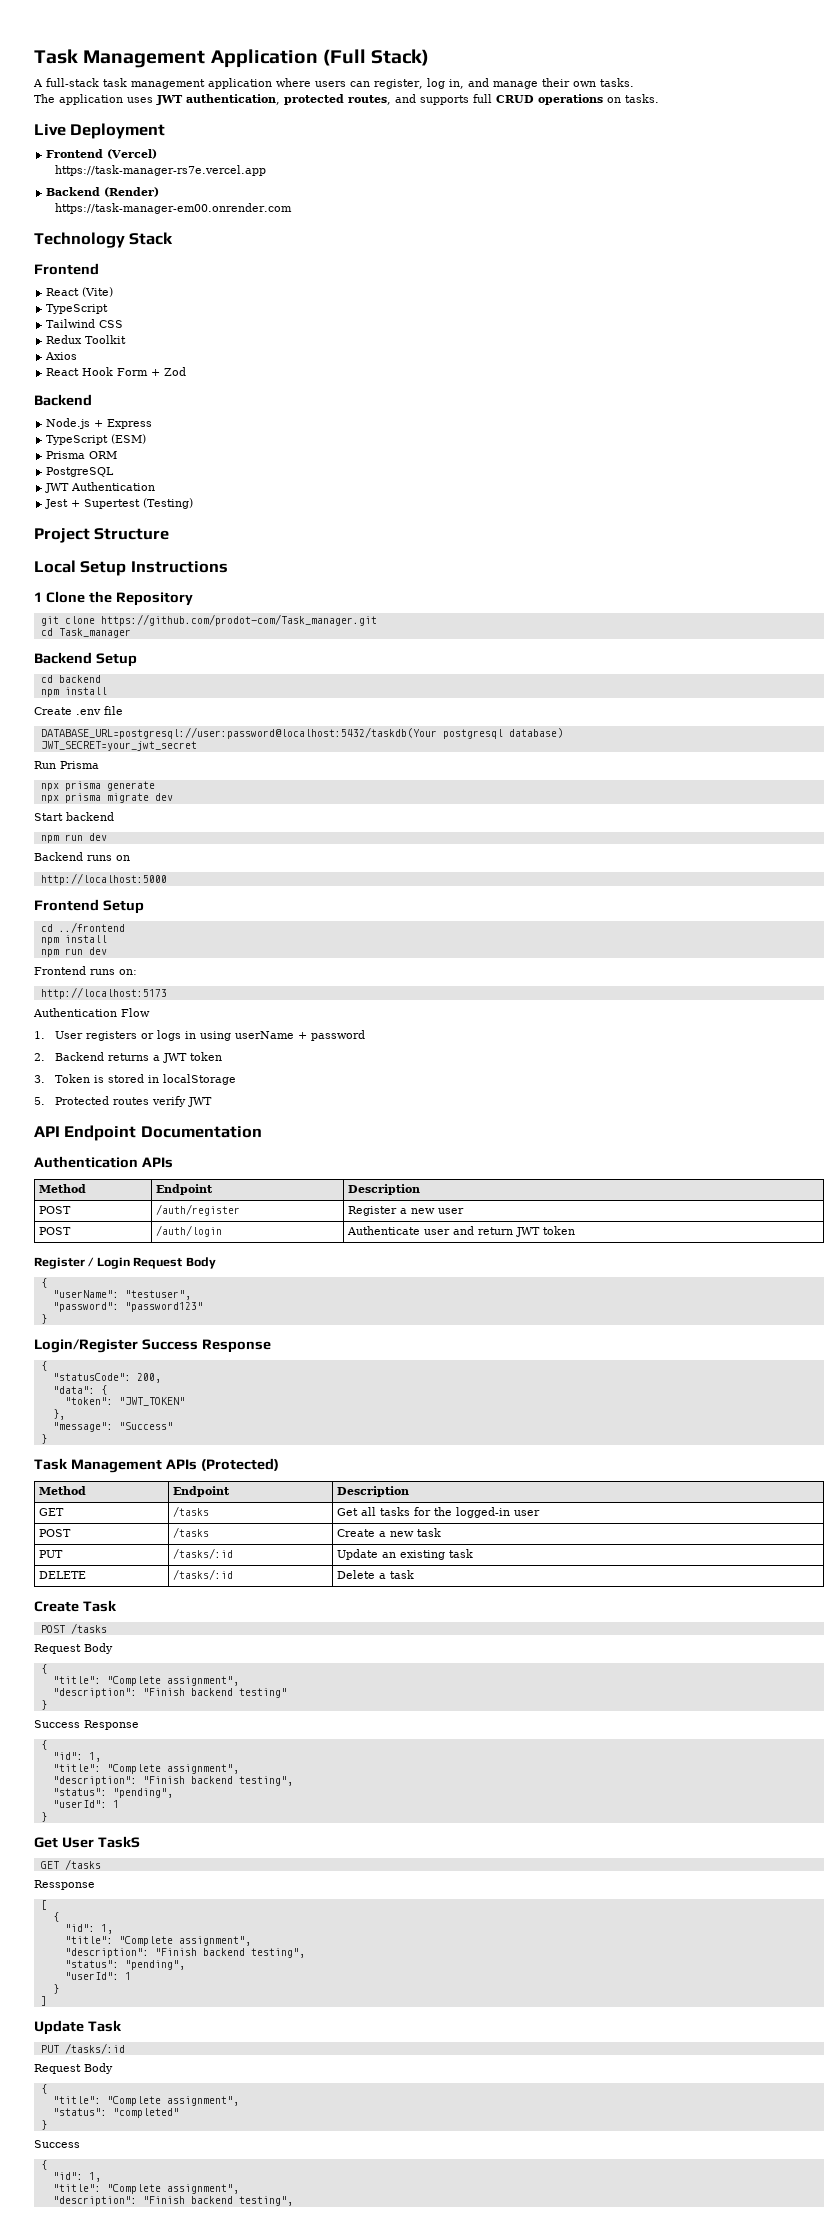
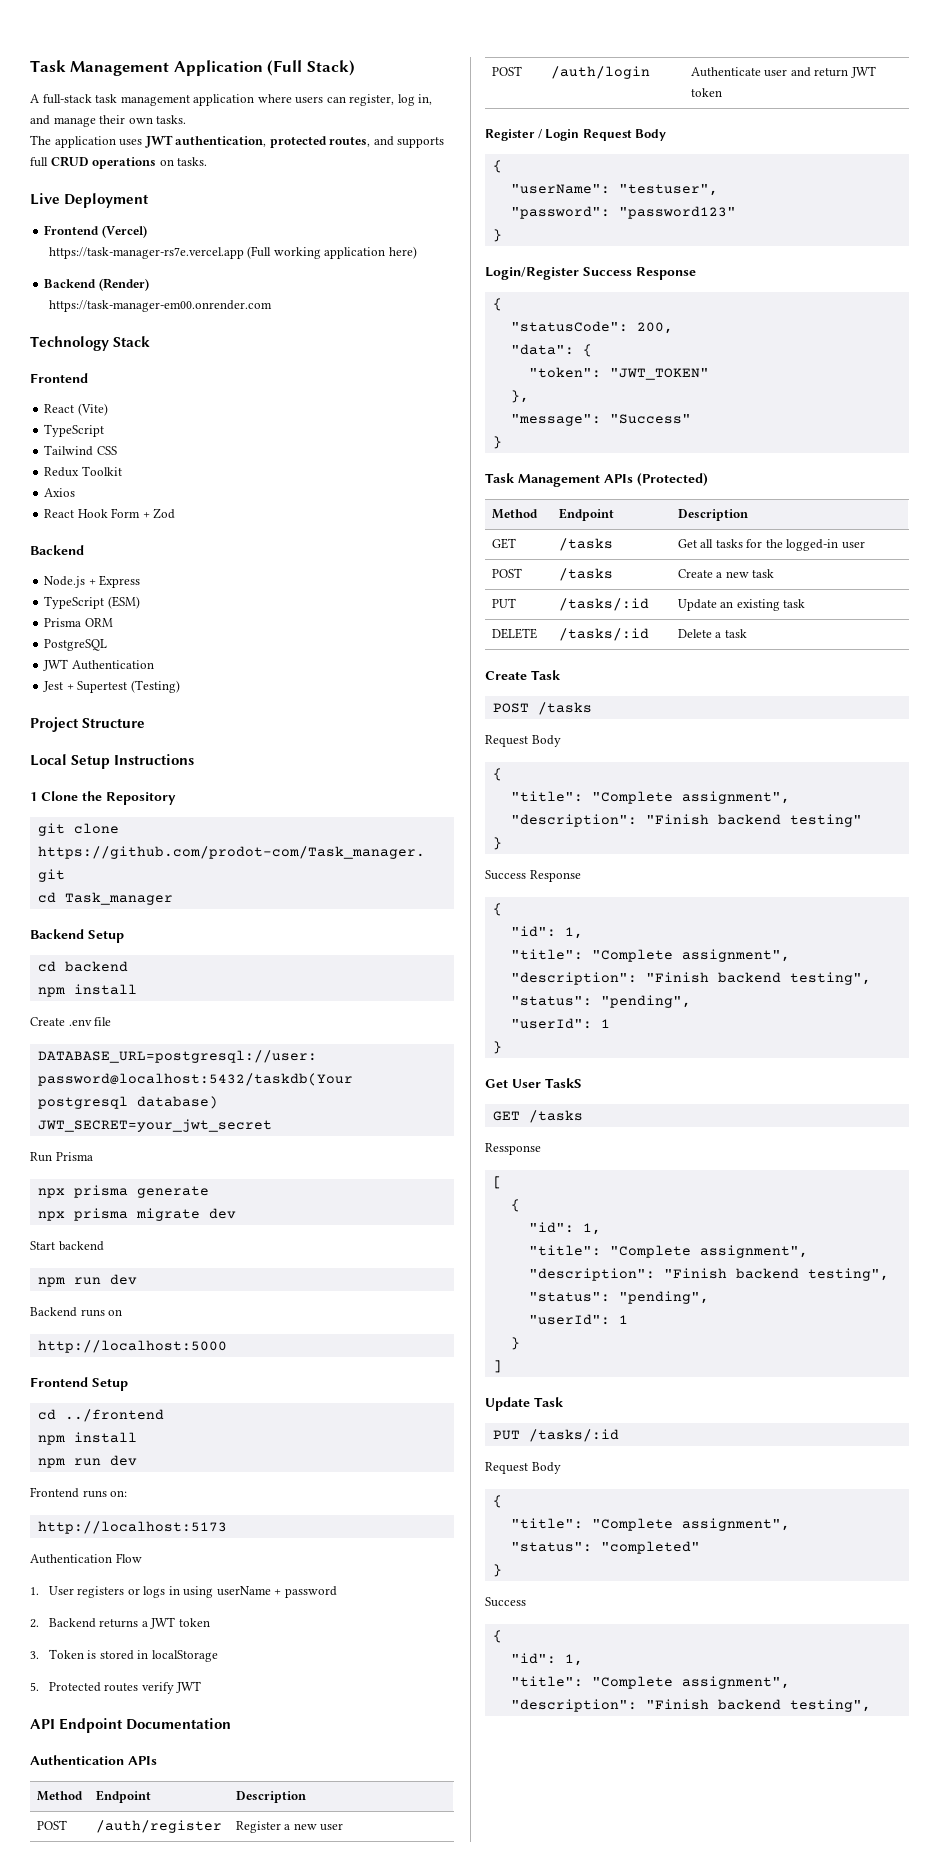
(266, 170) none -> [247,246,417,259] (Full working application here)

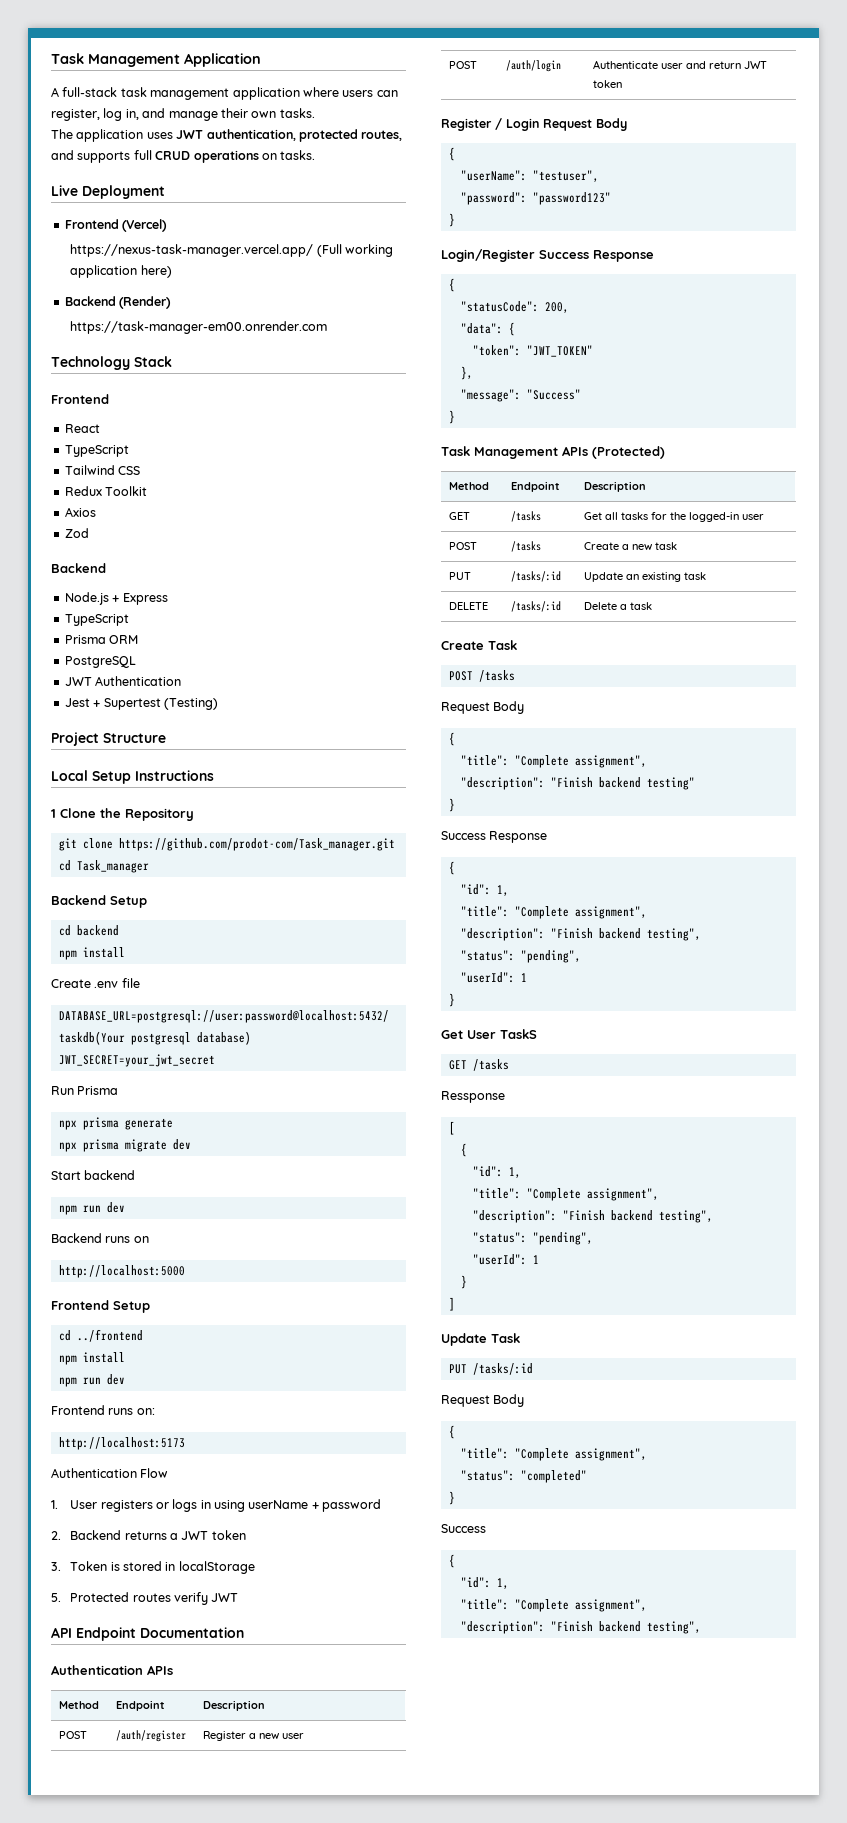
[267,60,355,76] (Full Stack) -> (261, 60) none
[48,247,244,259] https://task-manager-rs7e.vercel.app -> [70,244,314,257] https://nexus-task-manager.vercel.app/
[77,403,108,416] (Vite) -> (100, 428) none
[44,508,150,518] React Hook Form + -> (96, 512) none
[107,596,140,609] (ESM) -> (129, 620) none

